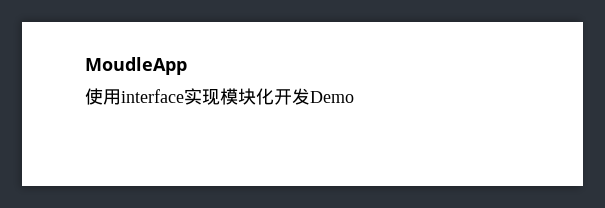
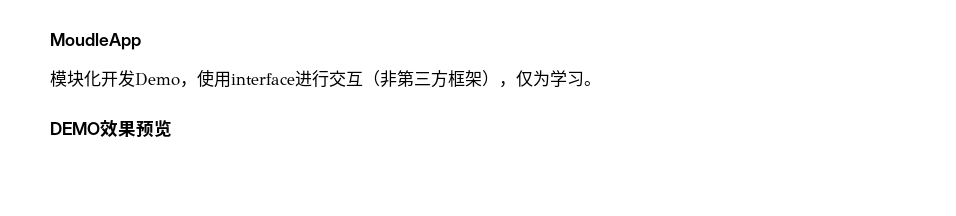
[85,88,220,105] 使用interface实现 -> (141, 41) none
(354, 97) none -> [180,69,601,88] [50,119,172,138] ，使用interface进行交互（非第三方框架），仅为学习。 // DEMO效果预览

